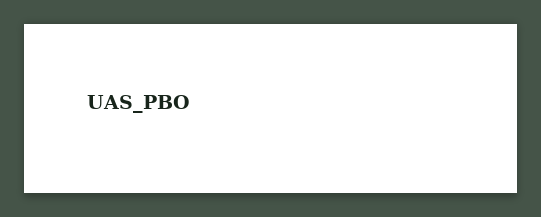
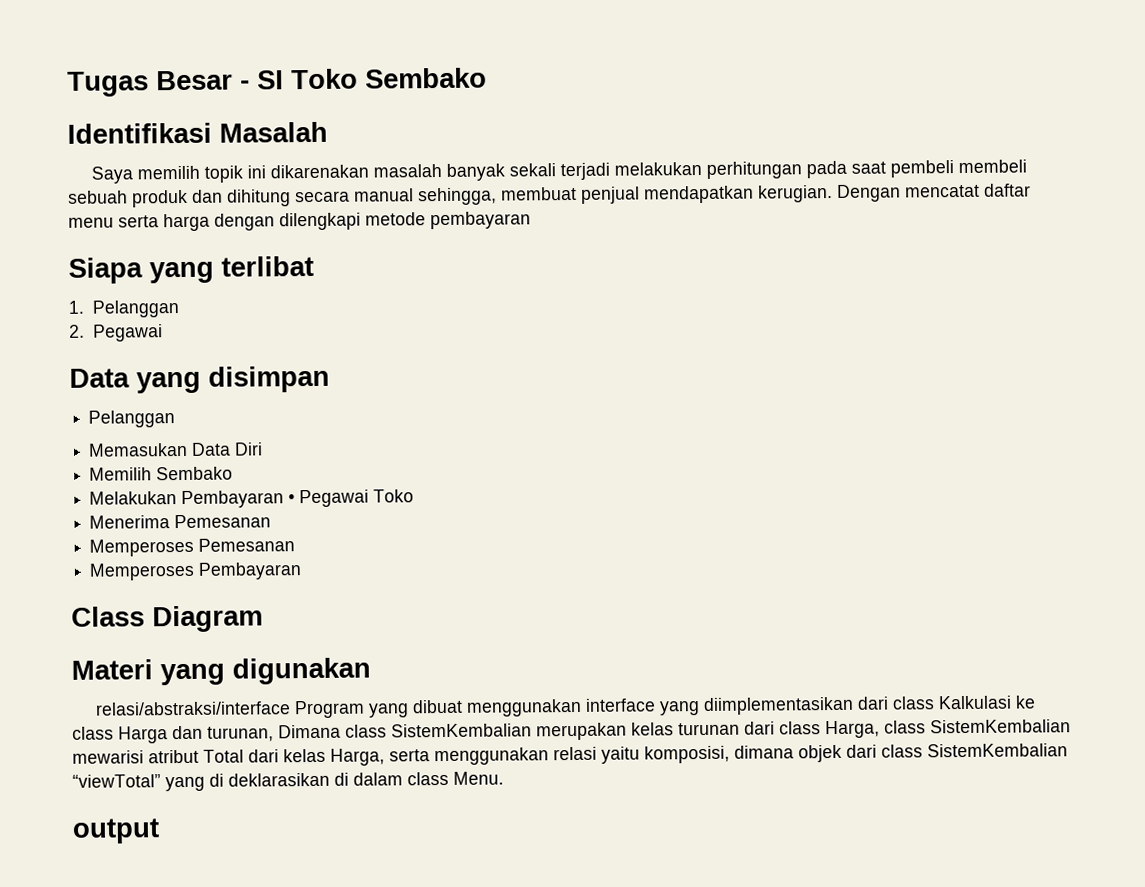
[87,95,190,113] UAS_PBO -> [67,67,487,97] [67,121,328,144] [91,159,1028,184] [68,183,1031,208] [68,211,531,232] [68,255,314,284] [68,300,180,318] [69,324,163,342] [69,365,330,394] [88,410,176,428] [88,442,264,457] [89,466,234,481] [89,489,415,509] [89,514,272,529] [89,538,296,557] [89,562,303,581] [71,605,263,633] [71,657,371,686] [95,695,1037,719] [72,719,1071,744] [72,743,1068,766] [72,771,504,792] [72,818,160,844] Tugas Besar - SI Toko Sembako // Identifikasi Masalah // Saya memilih topik ini dikarenakan masalah banyak sekali terjadi melakukan perhitungan pada saat pembeli membeli sebuah produk dan dihitung secara manual sehingga, membuat penjual mendapatkan kerugian. Dengan mencatat daftar menu serta harga dengan dilengkapi metode pembayaran // Siapa yang terlibat // 1. Pelanggan // 2. Pegawai // Data yang disimpan // Pelanggan // Memasukan Data Diri // Memilih Sembako // Melakukan Pembayaran • Pegawai Toko // Menerima Pemesanan // Memperoses Pemesanan // Memperoses Pembayaran // Class Diagram // Materi yang digunakan // relasi/abstraksi/interface Program yang dibuat menggunakan interface yang diimplementasikan dari class Kalkulasi ke class Harga dan turunan, Dimana class SistemKembalian merupakan kelas turunan dari class Harga, class SistemKembalian mewarisi atribut Total dari kelas Harga, serta menggunakan relasi yaitu komposisi, dimana objek dari class SistemKembalian “viewTotal” yang di deklarasikan di dalam class Menu. // output

